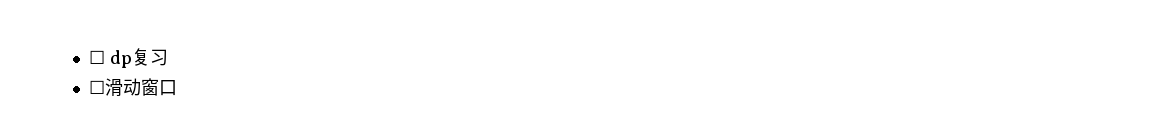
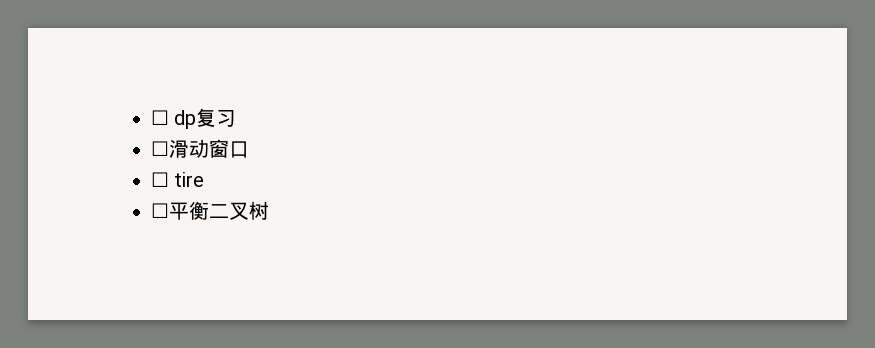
(177, 88) none -> [151,172,205,187] [151,201,269,220] // ☐ tire // ☐平衡二叉树

